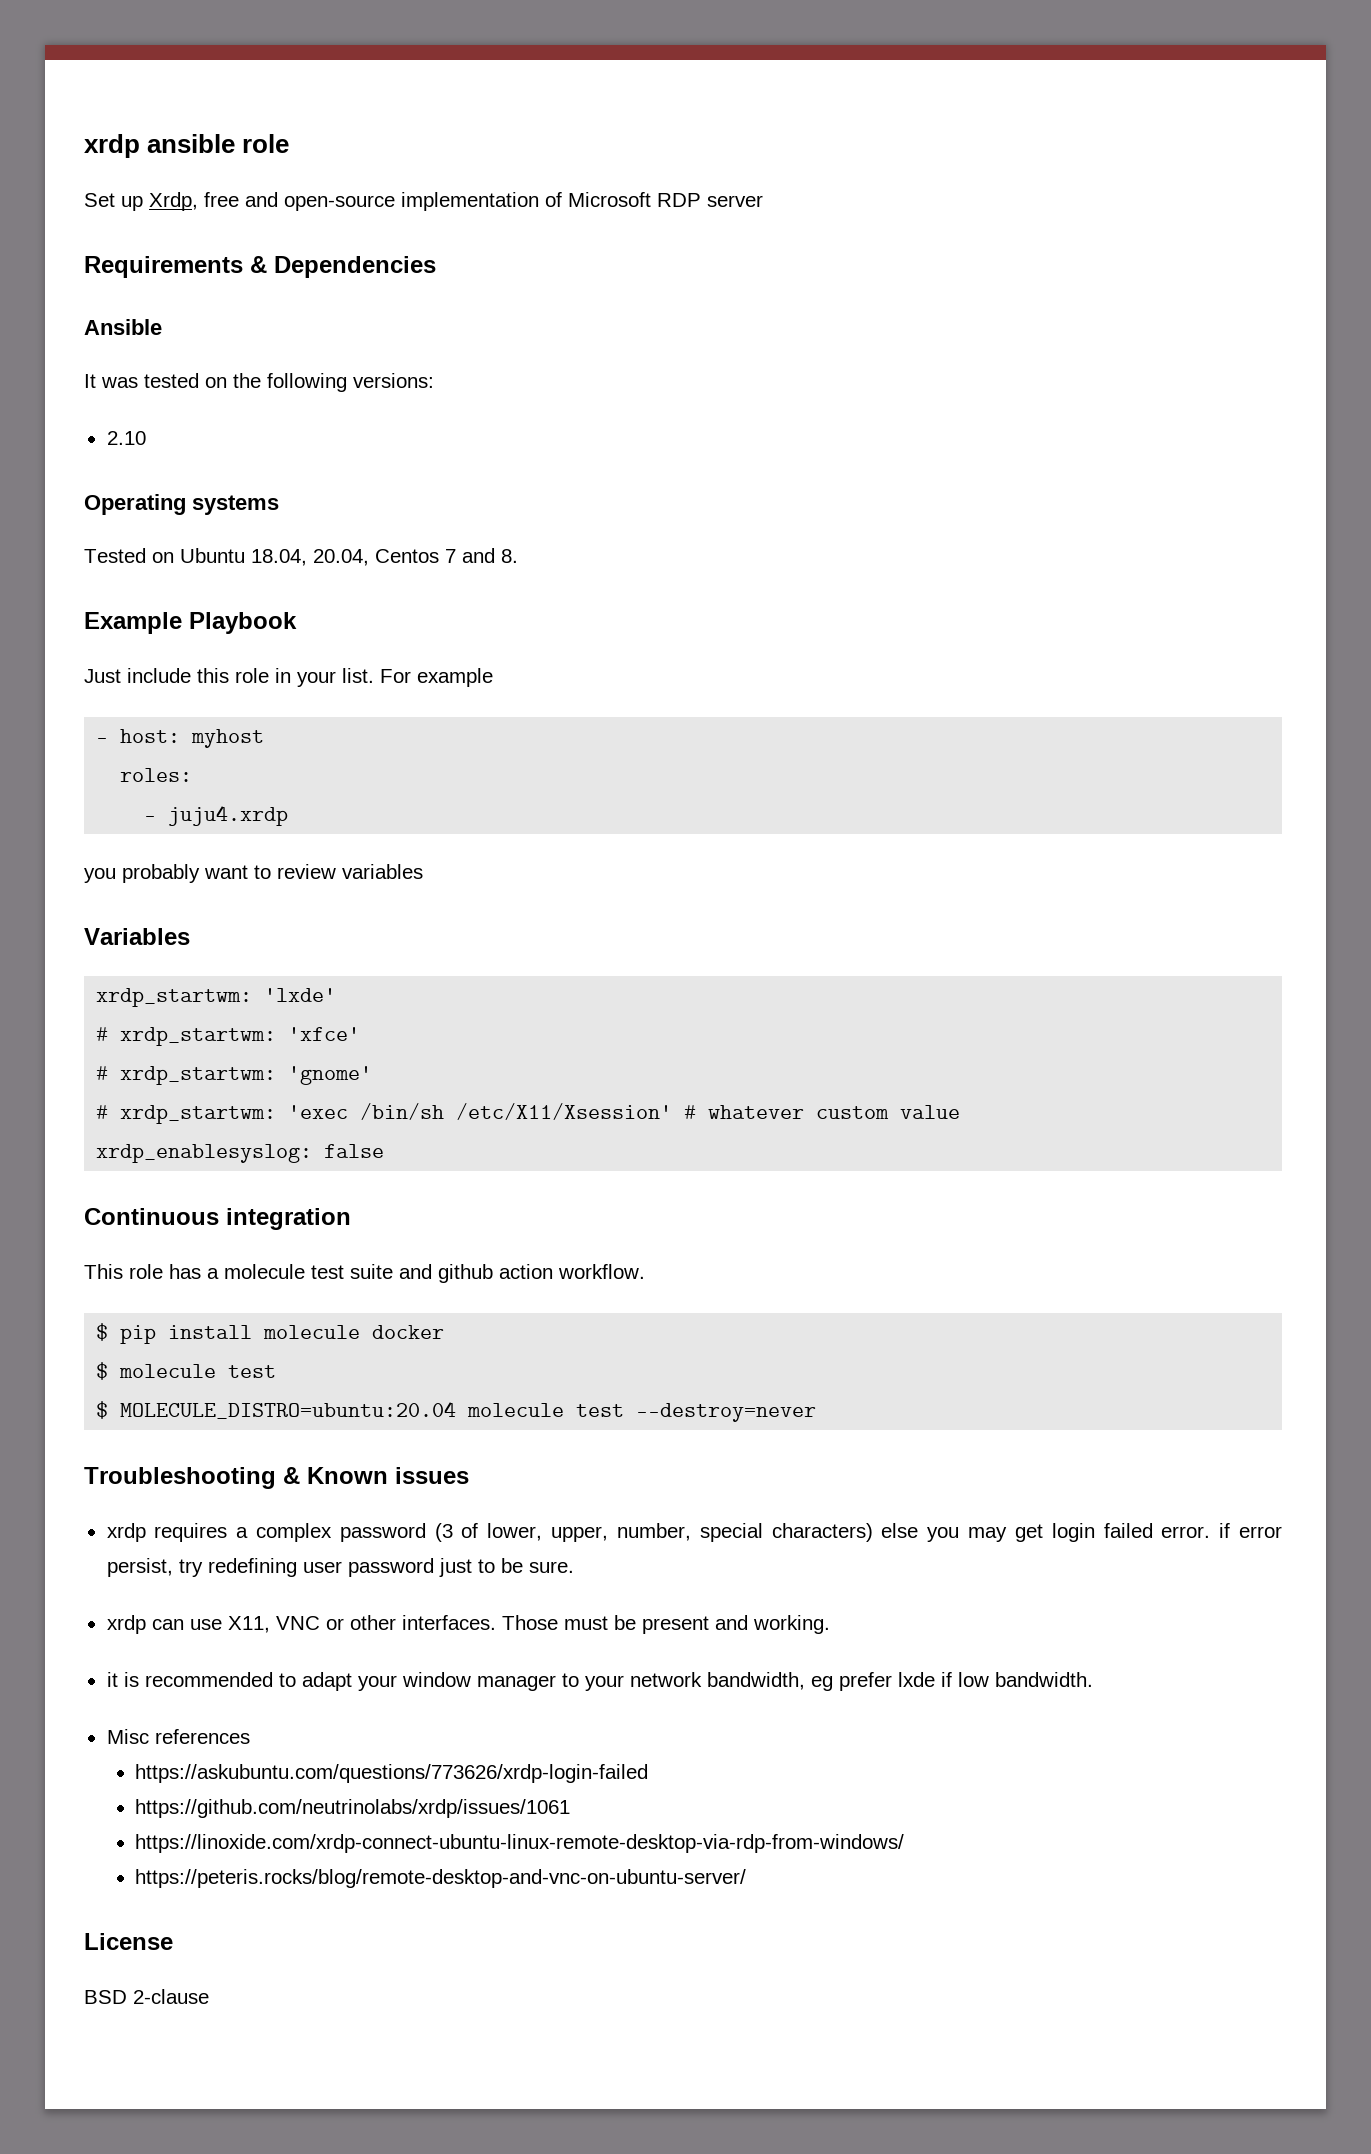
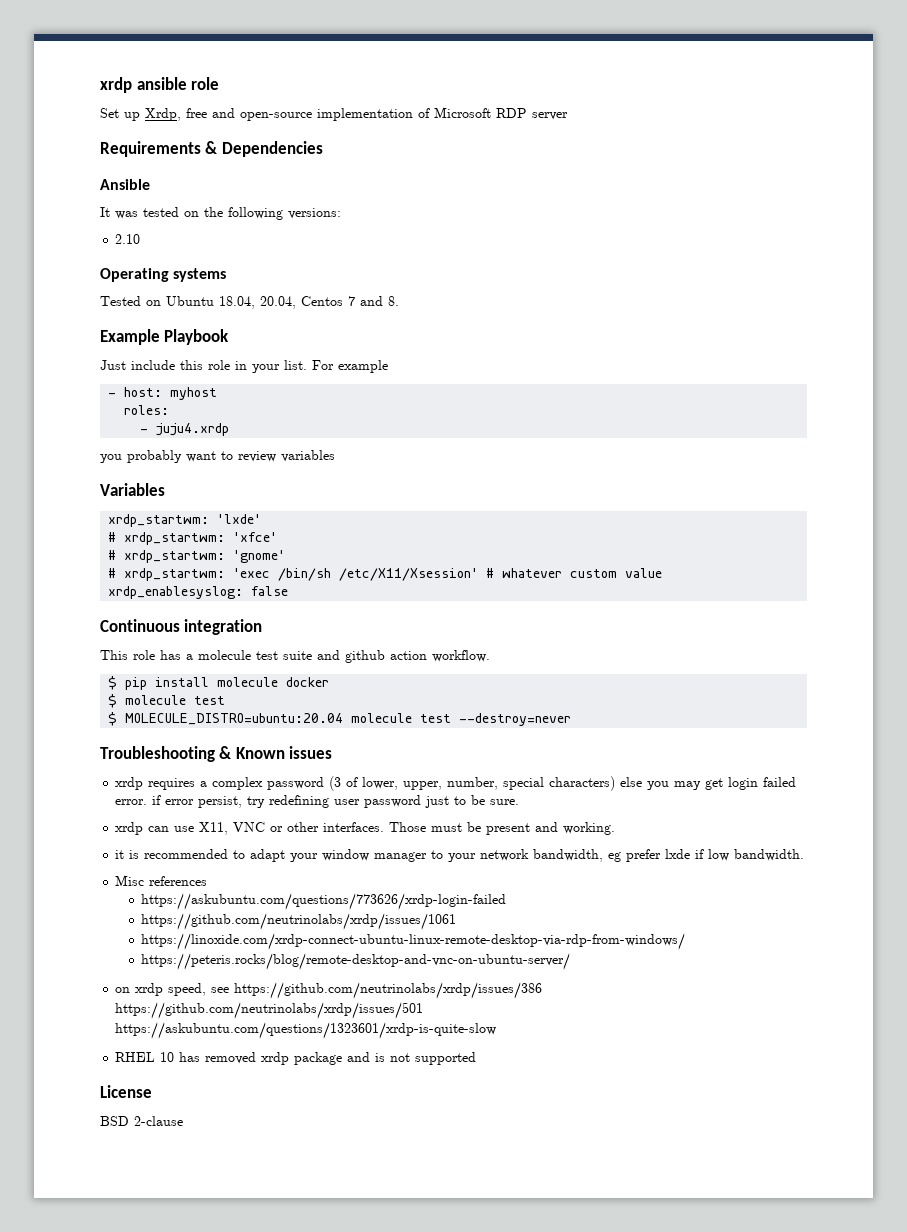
(747, 1878) none -> [115,982,543,999] [115,1002,424,1019] [115,1022,497,1039] [115,1052,477,1065] // on xrdp speed, see https://github.com/neutrinolabs/xrdp/issues/386 https://github.com/neutrinolabs/xrdp/issues/501 https://askubuntu.com/questions/1323601/xrdp-is-quite-slow // RHEL 10 has removed xrdp package and is not supported

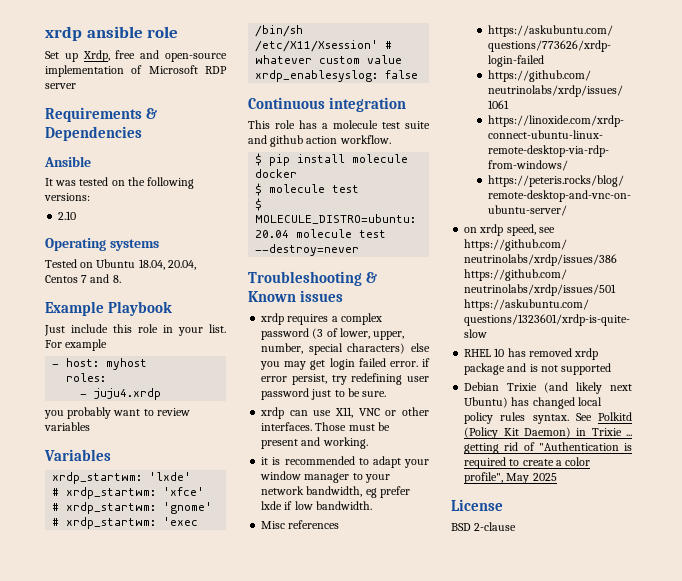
(477, 1058) none -> [464,382,632,394] [464,397,602,409] [464,412,632,424] [464,427,632,439] [464,442,632,454] [464,457,591,469] [464,472,557,484] // Debian Trixie (and likely next Ubuntu) has changed local policy rules syntax. See Polkitd (Policy Kit Daemon) in Trixie ... getting rid of "Authentication is required to create a color profile", May 2025

